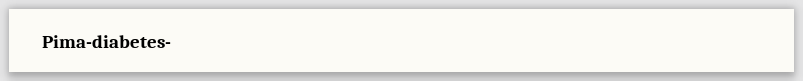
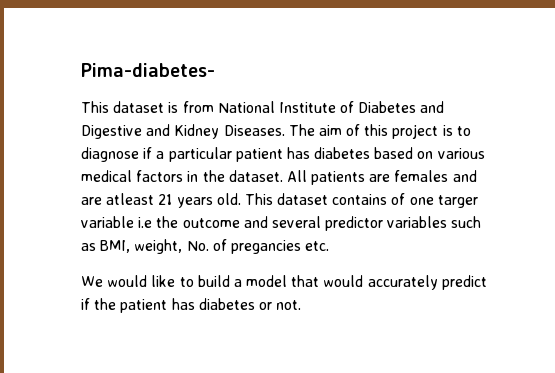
(171, 41) none -> [81,101,445,113] [81,124,471,139] [81,147,485,162] [81,170,477,185] [81,193,478,208] [81,216,482,231] [81,239,330,254] [81,275,487,290] [81,298,302,313] // This dataset is from National Institute of Diabetes and Digestive and Kidney Diseases. The aim of this project is to diagnose if a particular patient has diabetes based on various medical factors in the dataset. All patients are females and are atleast 21 years old. This dataset contains of one targer variable i.e the outcome and several predictor variables such as BMI, weight, No. of pregancies etc. // We would like to build a model that would accurately predict if the patient has diabetes or not.

